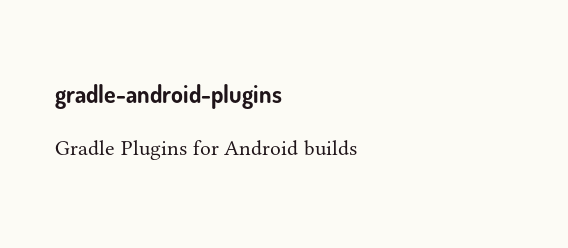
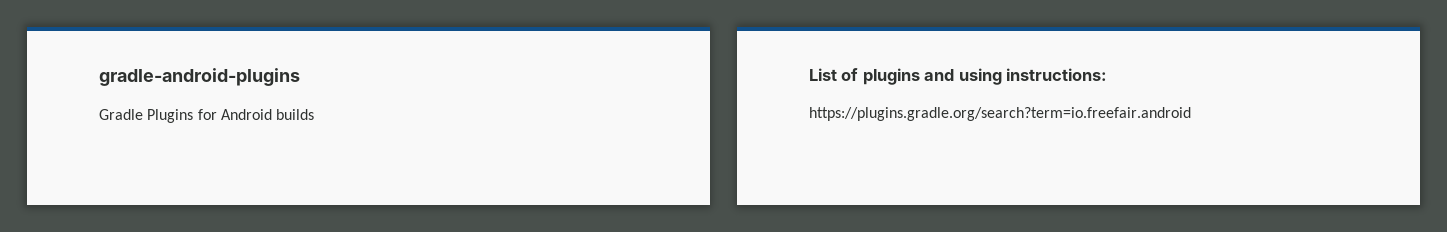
(358, 148) none -> [809,68,1108,85] [809,107,1191,121] // List of plugins and using instructions: // https://plugins.gradle.org/search?term=io.freefair.android

